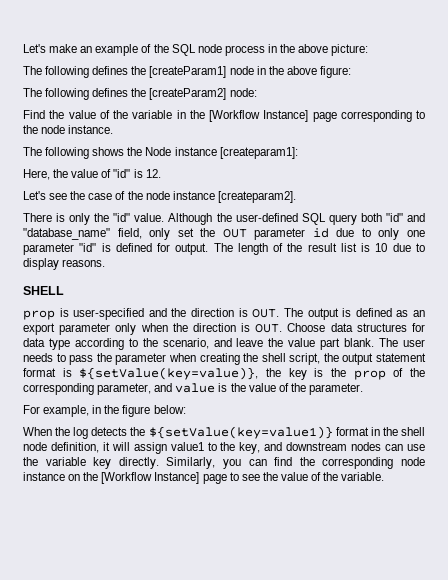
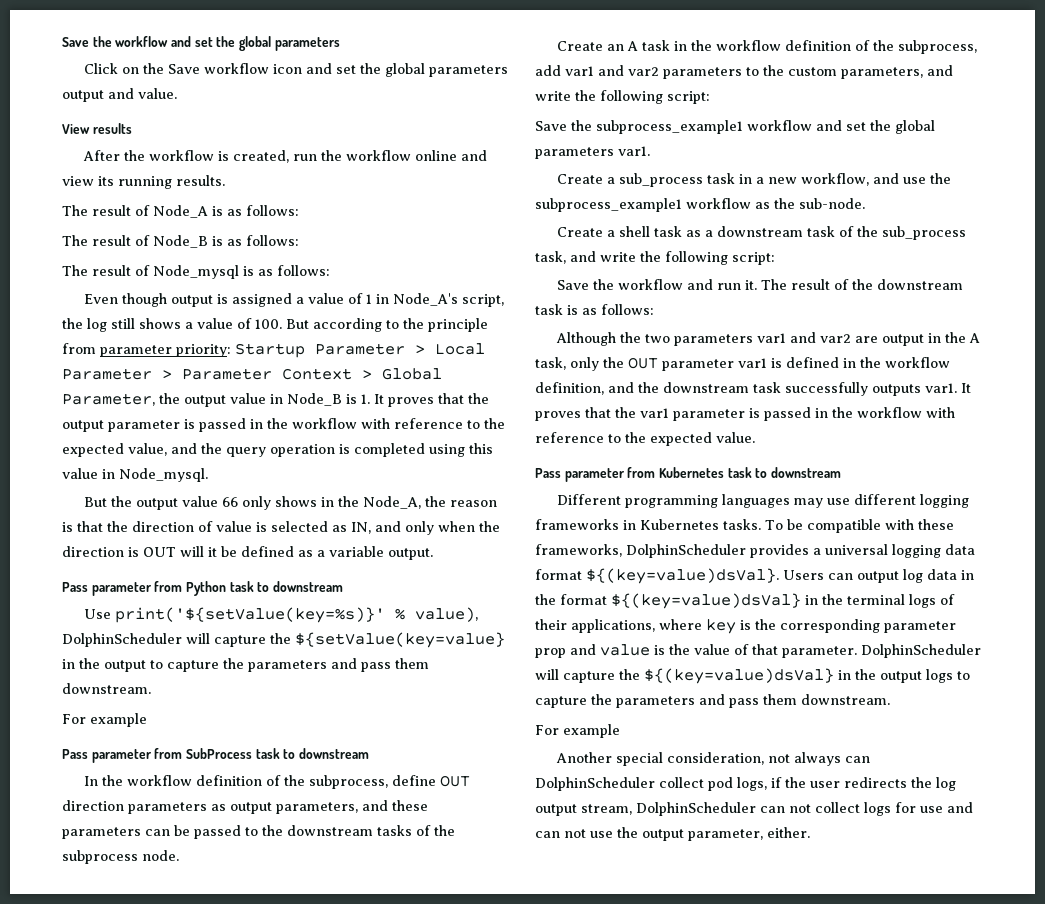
[23,44,369,56] [23,66,351,78] [23,88,257,100] [23,110,425,122] [23,125,114,134] [23,147,298,159] [23,169,161,180] [23,191,296,203] [23,213,426,225] [23,228,426,240] [23,243,425,255] [23,258,106,270] [23,286,64,295] [23,308,426,320] [23,323,111,335] Let's make an example of the SQL node process in the above picture: // The following defines the [createParam1] node in the above figure: // The following defines the [createParam2] node: // Find the value of the variable in the [Workflow Instance] page corresponding to the node instance. // The following shows the Node instance [createparam1]: // Here, the value of "id" is 12. // Let's see the case of the node instance [createparam2]. // There is only the "id" value. Although the user-defined SQL query both "id" and "database_name" field, only set the OUT parameter id due to only one parameter "id" is defined for output. The length of the result list is 10 due to display reasons. // SHELL // prop is user-specified and the direction is OUT. The output is defined as an export parameter -> [62,36,340,51] [84,63,509,77] [62,88,177,102] [62,123,132,134] [83,150,488,163] [62,175,225,189] [62,205,299,218] [62,235,299,248] [62,265,330,279] [84,293,505,307] [62,318,488,332] [62,343,485,358] [62,368,442,380] [62,393,489,407] [62,418,505,432] [62,443,493,457] [62,468,208,482] [84,496,498,510] [62,521,401,534] Save the workflow and set the global parameters // Click on the Save workflow icon and set the global parameters output and value. // View results // After the workflow is created, run the workflow online and view its running results. // The result of Node_A is as follows: // The result of Node_B is as follows: // The result of Node_mysql is as follows: // Even though output is assigned a value of 1 in Node_A's script, the log still shows a value of 100. But according to the principle from parameter priority: Startup Parameter > Local Parameter > Parameter Context > Global Parameter, the output value in Node_B is 1. It proves that the output parameter is passed in the workflow with reference to the expected value, and the query operation is completed using this value in Node_mysql. // But the output value 66 only shows in the Node_A, the reason is that the direction of value is selected as IN, and
[255,323,426,333] [23,338,425,350] [23,353,426,365] [23,367,426,380] [23,383,152,395] OUT. Choose data structures for data type according to the scenario, and leave the value part blank. The user needs to pass the parameter when creating the shell script, the output statement format is ${setValue(key=value)}, the key is the prop of the corresponding parameter, -> [143,546,433,560] [62,581,343,596] [84,607,479,623] [62,632,505,648] [62,658,429,672] [62,683,151,694] [62,713,147,727] [62,748,369,763] [84,775,471,789] [62,800,428,814] [62,825,455,839] [62,850,179,864] [557,40,978,54] [535,65,953,79] [535,90,710,104] [535,120,935,134] [535,146,650,159] [557,173,952,187] [535,198,865,212] [557,226,967,240] [535,251,775,265] [557,279,964,290] [535,304,654,315] [556,332,981,346] [535,357,950,371] [535,382,971,396] [535,407,955,421] [535,432,755,446] [535,467,841,482] [557,494,970,508] [535,519,954,533] [535,544,975,558] [535,568,974,584] [535,593,955,609] [535,619,956,634] [535,648,566,658] OUT will it be defined as a variable output. // Pass parameter from Python task to downstream // Use print('${setValue(key=%s)}' % value), DolphinScheduler will capture the ${setValue(key=value} in the output to capture the parameters and pass them downstream. // For example // Pass parameter from SubProcess task to downstream // In the workflow definition of the subprocess, define OUT direction parameters as output parameters, and these parameters can be passed to the downstream tasks of the subprocess node. // Create an A task in the workflow definition of the subprocess, add var1 and var2 parameters to the custom parameters, and write the following script: // Save the subprocess_example1 workflow and set the global parameters var1. // Create a sub_process task in a new workflow, and use the subprocess_example1 workflow as the sub-node. // Create a shell task as a downstream task of the sub_process task, and write the following script: // Save the workflow and run it. The result of the downstream task is as follows: // Although the two parameters var1 and var2 are output in the A task, only the OUT parameter var1 is defined in the workflow definition, and the downstream task successfully outputs var1. It proves that the var1 parameter is passed in the workflow with reference to the expected value. // Pass parameter from Kubernetes task to downstream // Different programming languages may use different logging frameworks in Kubernetes tasks. To be compatible with these frameworks, DolphinScheduler provides a universal logging data format ${(key=value)dsVal}. Users can output log data in the format ${(key=value)dsVal} in the terminal logs of their applications, where key is the corresponding parameter prop
[290,383,363,395] [23,405,186,417] [23,426,425,439] [23,442,425,454] [23,457,426,469] [23,472,385,484] the parameter. // For example, in the figure below: // When the log detects the ${setValue(key=value1)} format in the shell node definition, it will assign value1 to the key, and downstream nodes can use the variable key directly. Similarly, you can find the corresponding node instance on the [Workflow Instance] page to see the value of the variable. -> [752,644,981,658] [535,668,970,684] [535,694,890,708] [535,724,620,738] [556,752,871,766] [535,777,956,791] [535,802,973,816] [535,827,810,841] that parameter. DolphinScheduler will capture the ${(key=value)dsVal} in the output logs to capture the parameters and pass them downstream. // For example // Another special consideration, not always can DolphinScheduler collect pod logs, if the user redirects the log output stream, DolphinScheduler can not collect logs for use and can not use the output parameter, either.

